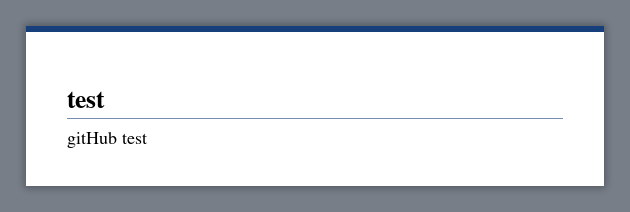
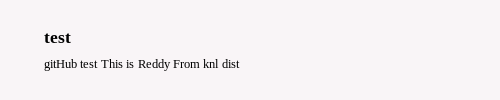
(148, 138) none -> [100,59,240,71] This is Reddy From knl dist

